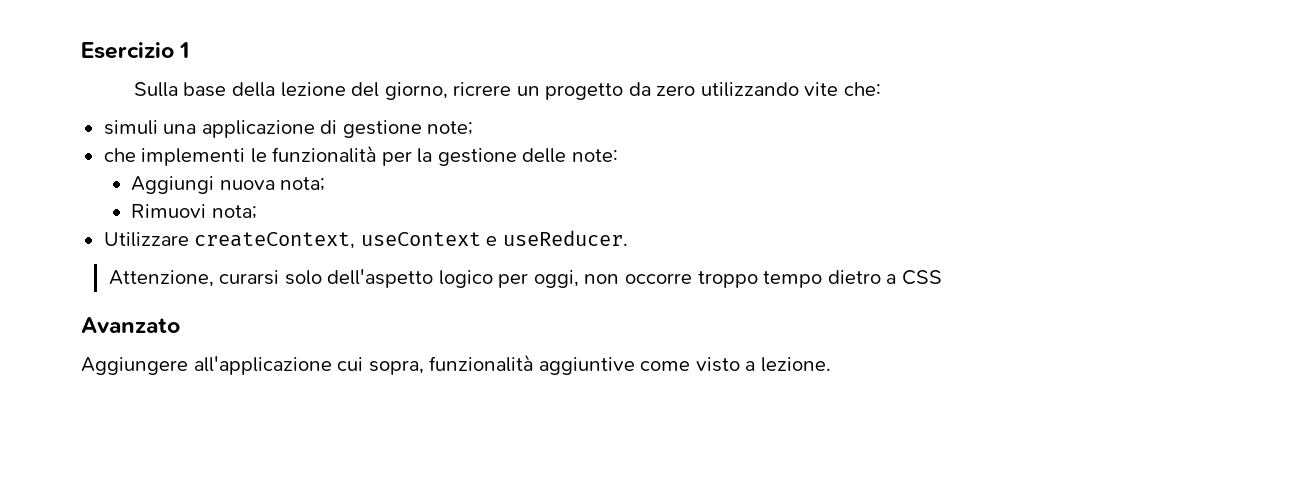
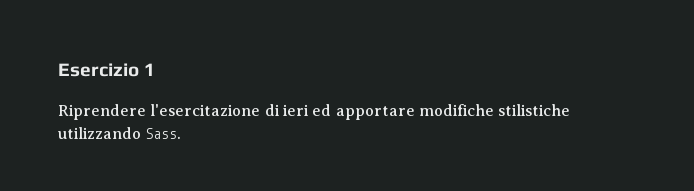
[133,82,881,100] [103,120,474,138] [103,145,618,166] [131,176,326,194] [131,204,257,219] [103,230,628,249] [108,269,942,288] [81,317,180,333] [81,354,831,375] Sulla base della lezione del giorno, ricrere un progetto da zero utilizzando vite che: // simuli una applicazione di gestione note; // che implementi le funzionalità per la gestione delle note: // Aggiungi nuova nota; // Rimuovi nota; // Utilizzare createContext, useContext e useReducer. // Attenzione, curarsi solo dell'aspetto logico per oggi, non occorre troppo tempo dietro a CSS // Avanzato // Aggiungere all'applicazione cui sopra, funzionalità aggiuntive come visto a lezione. -> [58,104,571,120] [58,127,182,139] Riprendere l'esercitazione di ieri ed apportare modifiche stilistiche utilizzando Sass.

